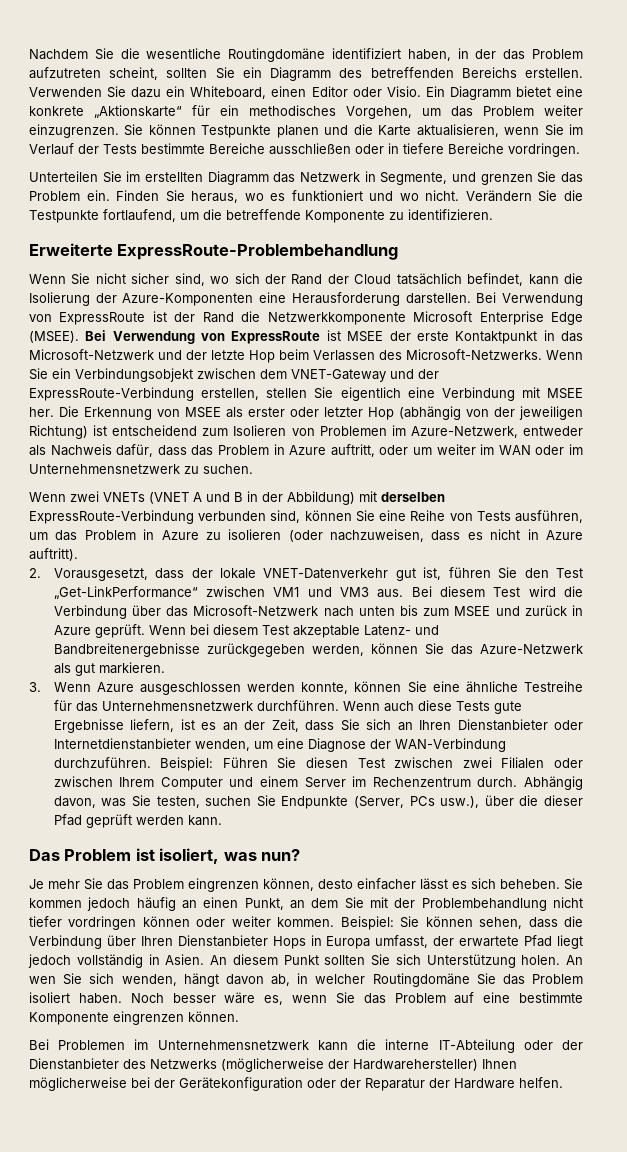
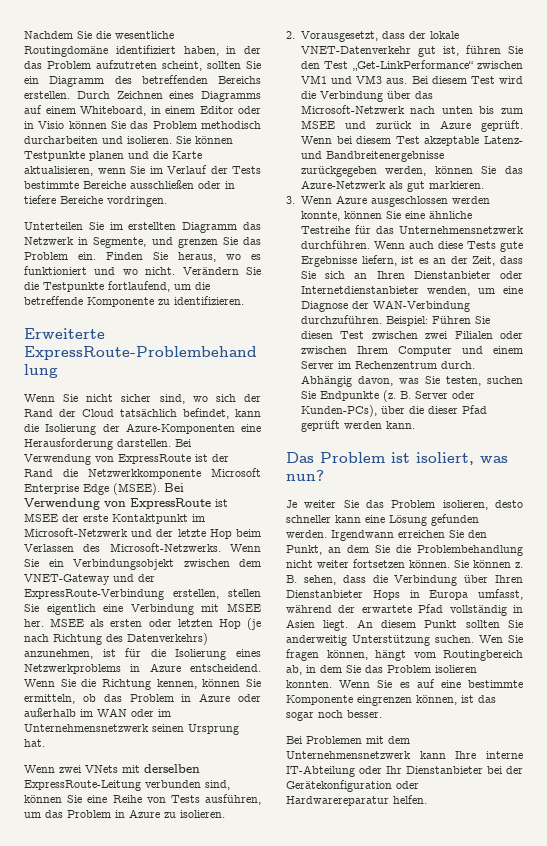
[29,86,583,100] [29,105,583,119] [29,124,119,138] Verwenden Sie dazu ein Whiteboard, einen Editor oder Visio. Ein Diagramm bietet eine konkrete „Aktionskarte“ für ein methodisches Vorgehen, um das Problem weiter einzugrenzen. -> [76,91,261,102] [24,105,261,116] [24,121,261,129] [24,136,172,144] Durch Zeichnen eines Diagramms auf einem Whiteboard, in einem Editor oder in Visio können Sie das Problem methodisch durcharbeiten und isolieren.
[543,330,584,342] in das -> [192,514,205,522] im
[59,406,583,420] [29,425,583,439] [29,444,476,457] Die Erkennung von MSEE als erster oder letzter Hop (abhängig von der jeweiligen Richtung) ist entscheidend zum Isolieren von Problemen im Azure-Netzwerk, entweder als Nachweis dafür, dass das Problem in Azure auftritt, oder um weiter -> [50,618,261,630] [24,633,208,645] [24,648,261,660] [24,663,261,674] [24,679,261,690] [24,693,261,704] [24,708,76,717] MSEE als ersten oder letzten Hop (je nach Richtung des Datenverkehrs) anzunehmen, ist für die Isolierung eines Netzwerkproblems in Azure entscheidend. Wenn Sie die Richtung kennen, können Sie ermitteln, ob das Problem in Azure oder außerhalb
[184,464,253,474] zu suchen. -> [152,724,239,735] [24,739,45,747] seinen Ursprung hat.
[103,491,355,505] VNETs (VNET A und B in der Abbildung) -> [85,765,118,773] VNets
[29,510,194,524] ExpressRoute-Verbindung -> [24,780,141,791] ExpressRoute-Leitung
[228,529,583,542] [29,548,78,561] isolieren (oder nachzuweisen, dass es nicht in Azure auftritt). -> [180,810,225,818] isolieren.
[353,796,480,808] (Server, PCs usw.), -> [382,390,475,402] [300,405,377,417] (z. B. Server oder Kunden-PCs),
[48,878,583,892] [29,897,583,911] [29,916,473,930] mehr Sie das Problem eingrenzen können, desto einfacher lässt es sich beheben. Sie kommen jedoch häufig an einen Punkt, an dem Sie mit der Problembehandlung nicht tiefer vordringen können oder weiter kommen. Beispiel: Sie können -> [304,500,523,510] [286,514,479,526] [286,530,487,541] [286,545,523,556] [286,559,523,568] [286,575,297,583] weiter Sie das Problem isolieren, desto schneller kann eine Lösung gefunden werden. Irgendwann erreichen Sie den Punkt, an dem Sie die Problembehandlung nicht weiter fortsetzen können. Sie können z. B.
(429, 941) none -> [286,605,332,613] während
[557,935,584,949] [28,954,205,968] liegt jedoch vollständig in Asien. -> [449,605,523,616] [286,619,349,631] vollständig in Asien liegt.
[395,954,583,968] [29,973,584,987] [29,992,446,1005] sich Unterstützung holen. An wen Sie sich wenden, hängt davon ab, in welcher Routingdomäne Sie das Problem isoliert haben. Noch besser wäre es, wenn Sie das Problem -> [286,635,523,646] [286,649,523,661] [286,665,477,675] [286,680,410,688] anderweitig Unterstützung suchen. Wen Sie fragen können, hängt vom Routingbereich ab, in dem Sie das Problem isolieren konnten. Wenn Sie es
[188,1011,239,1022] können. -> [416,695,496,705] [286,710,382,721] können, ist das sogar noch besser.
[134,1039,149,1050] im -> [366,736,410,744] mit dem
[357,1039,377,1050] die -> [455,751,477,759] Ihre
[562,1040,583,1050] [29,1058,517,1072] [29,1077,515,1091] der Dienstanbieter des Netzwerks (möglicherweise der Hardwarehersteller) Ihnen möglicherweise bei der Gerätekonfiguration oder der Reparatur der Hardware -> [386,766,523,774] [286,780,419,792] [286,796,389,806] Ihr Dienstanbieter bei der Gerätekonfiguration oder Hardwarereparatur

